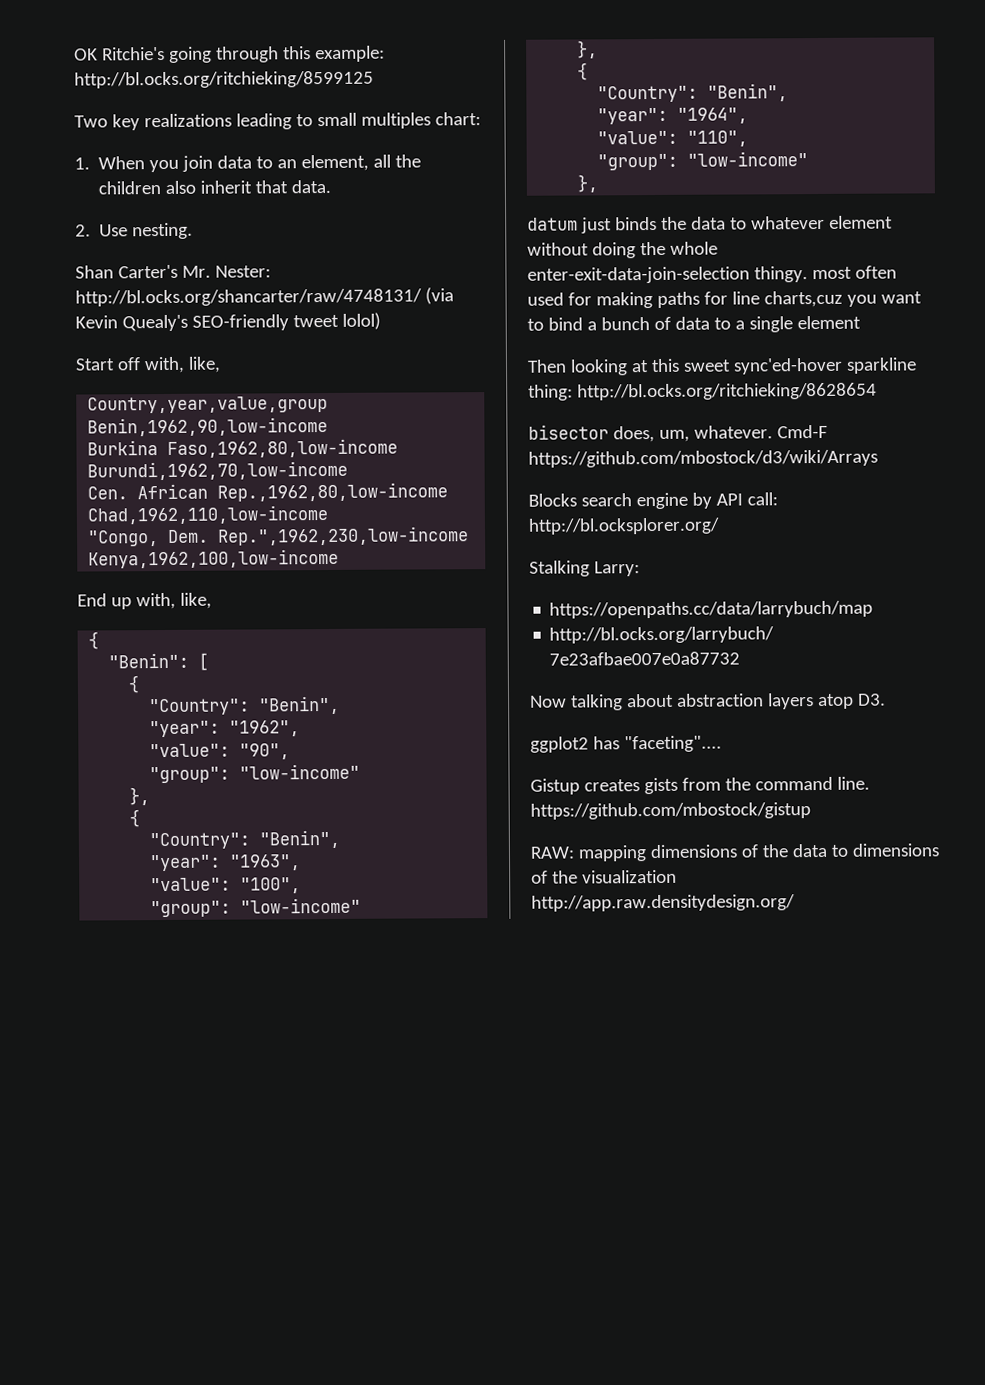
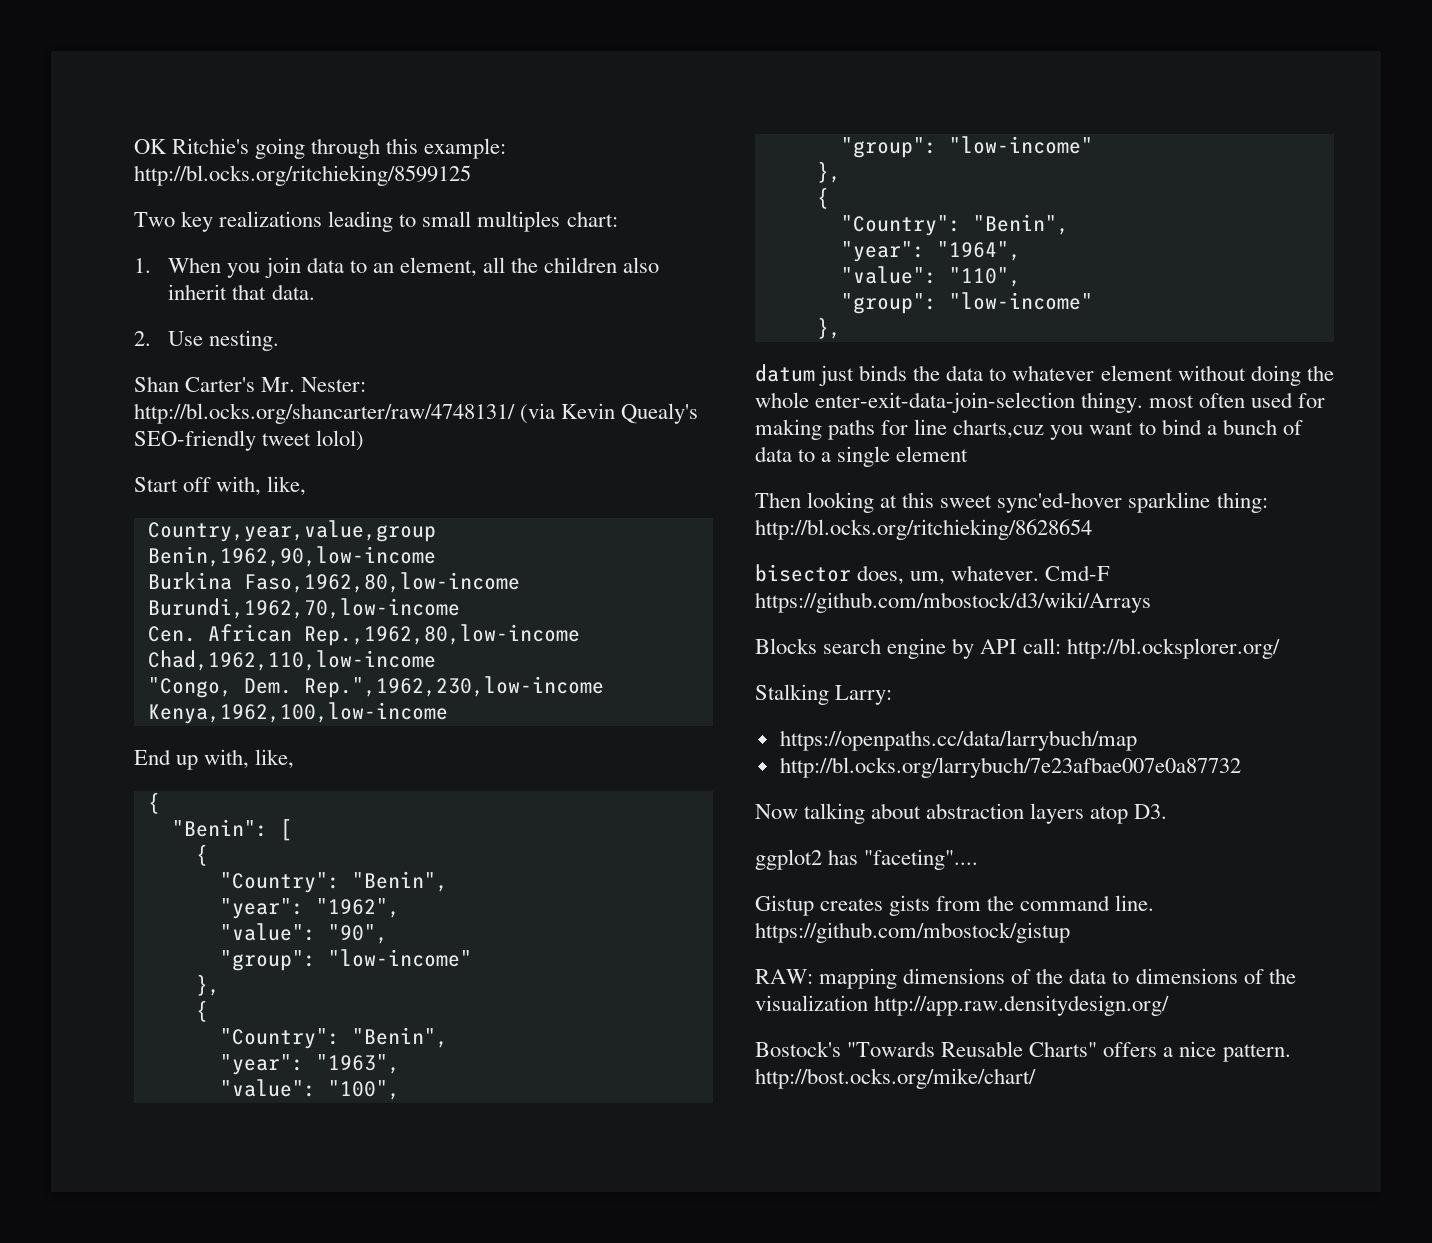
(795, 903) none -> [755,1041,1291,1062] [755,1068,1036,1089] // Bostock's "Towards Reusable Charts" offers a nice pattern. http://bost.ocks.org/mike/chart/

